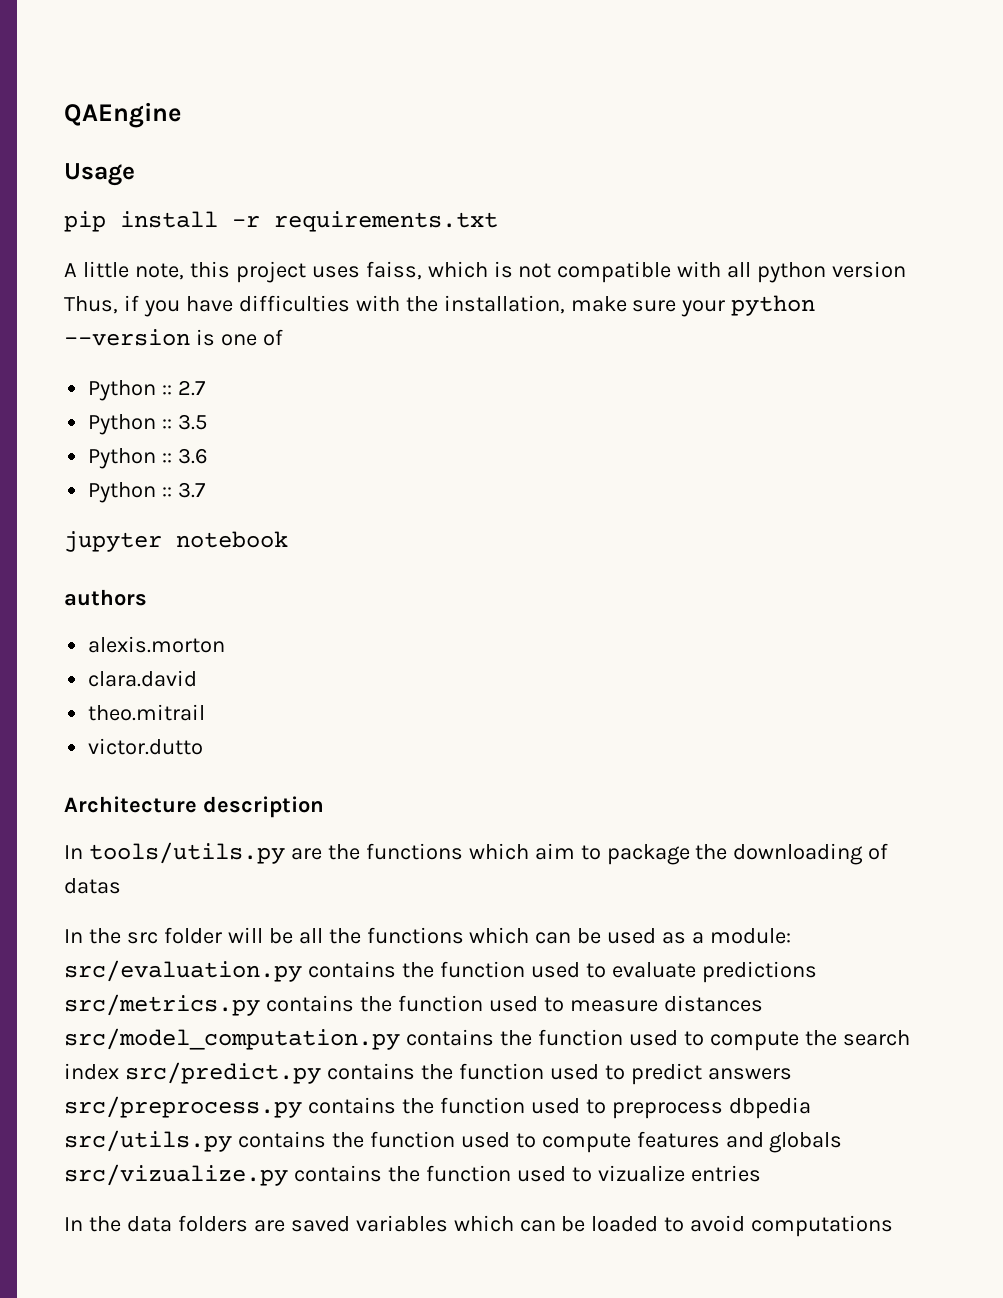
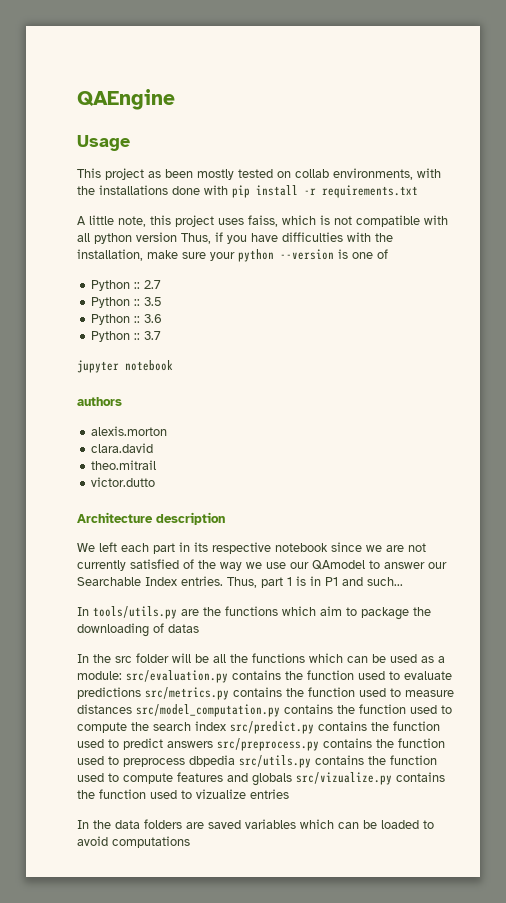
(135, 174) none -> [77,168,441,180] [77,185,228,195] This project as been mostly tested on collab environments, with the installations done with
(324, 807) none -> [77,542,426,554] [77,559,447,571] [77,576,403,588] // We left each part in its respective notebook since we are not currently satisfied of the way we use our QAmodel to answer our Searchable Index entries. Thus, part 1 is in P1 and such...

